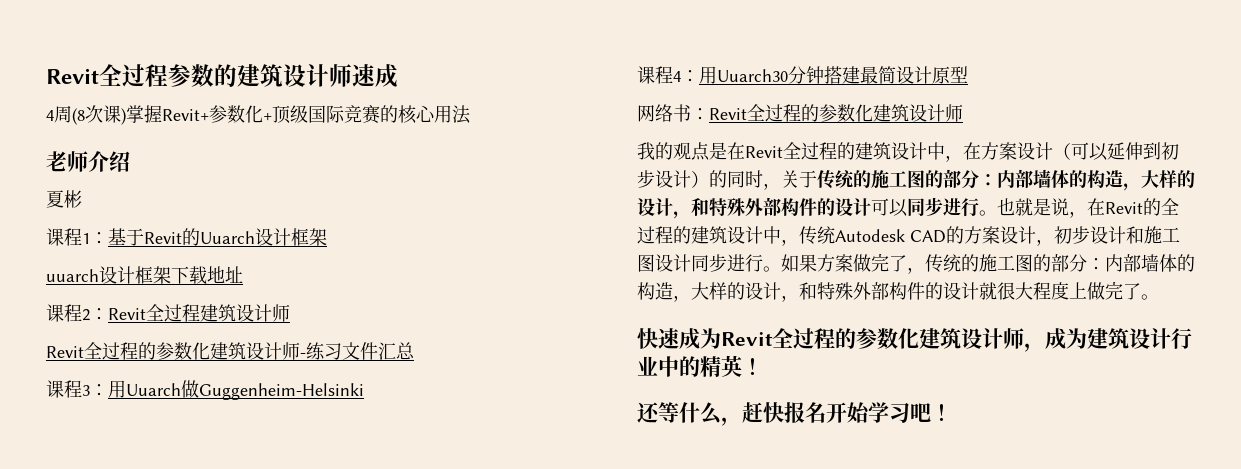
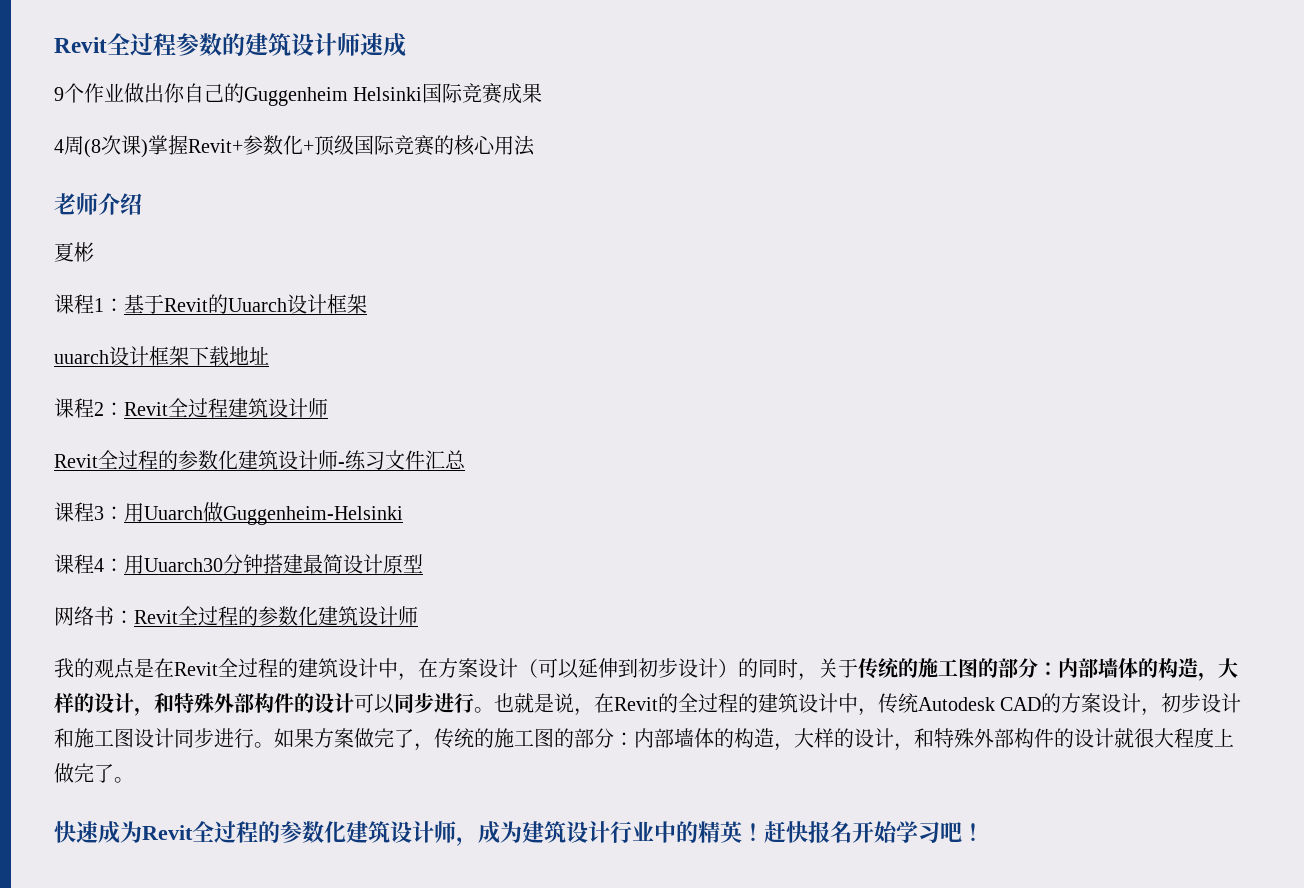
(398, 76) none -> [54,83,543,106] // 9个作业做出你自己的Guggenheim Helsinki国际竞赛成果
[637,402,742,426] // 还等什么， -> (764, 832) none

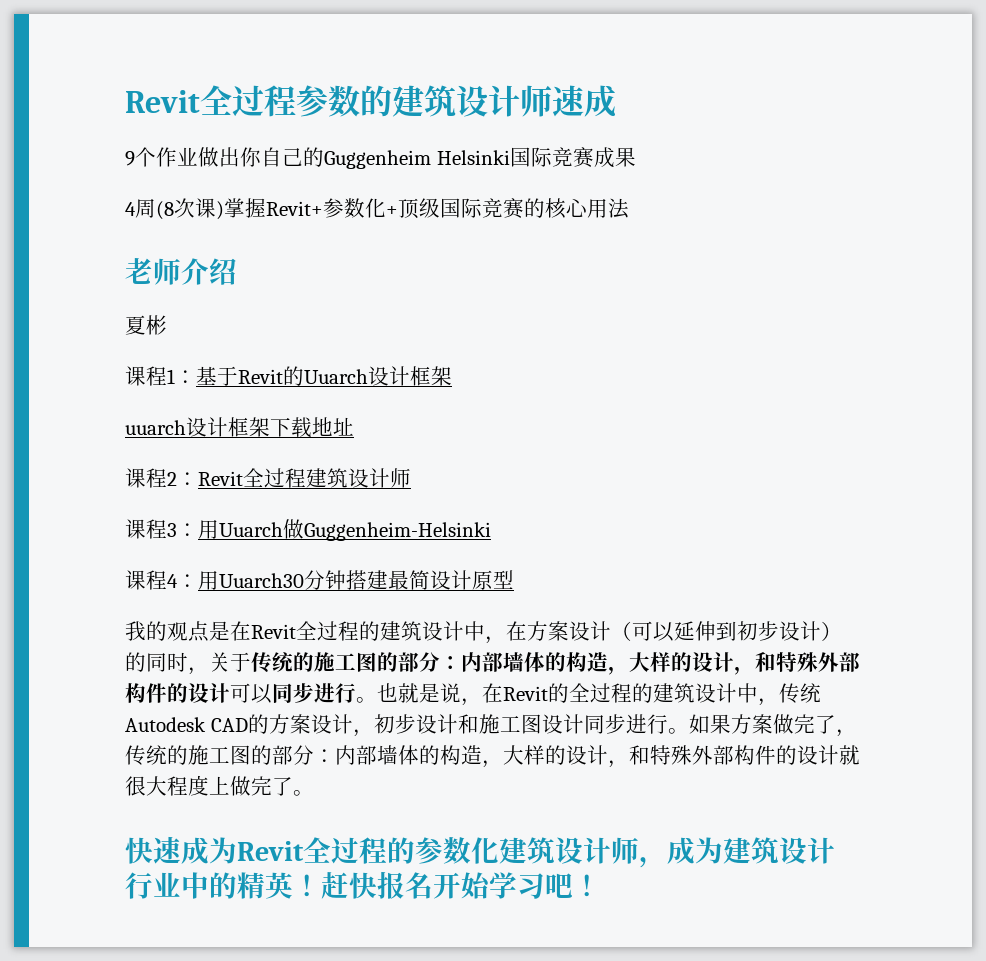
[54,450,466,470] // Revit全过程的参数化建筑设计师-练习文件汇总 -> (411, 478) none
[54,606,418,626] // 网络书：Revit全过程的参数化建筑设计师 -> (514, 579) none

